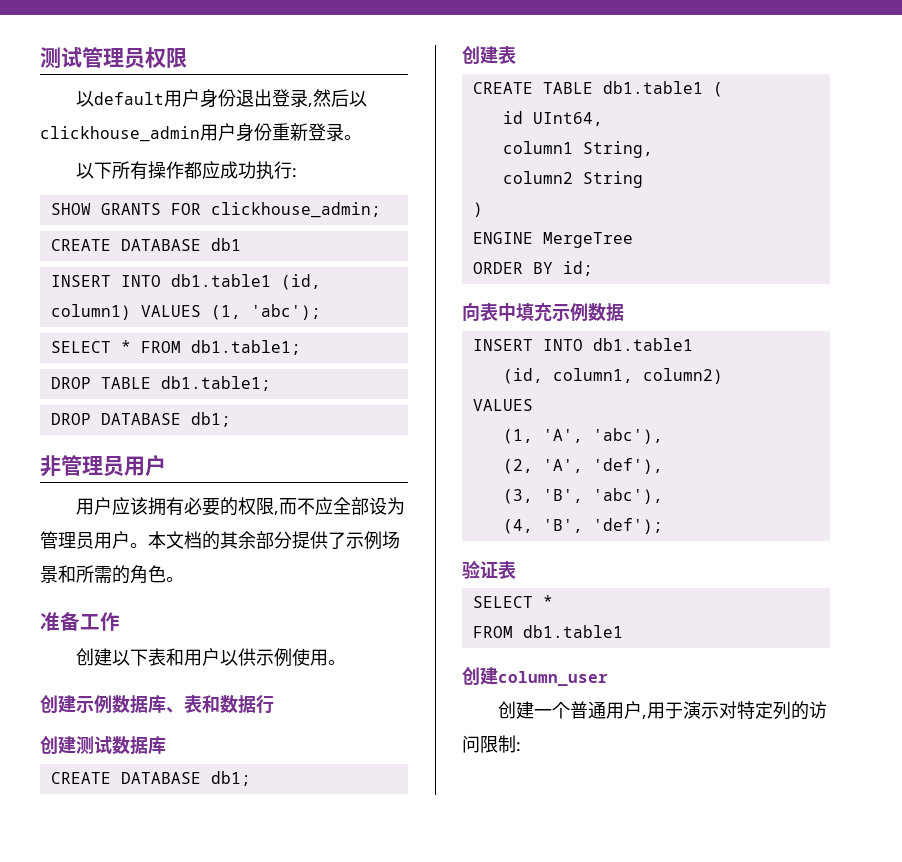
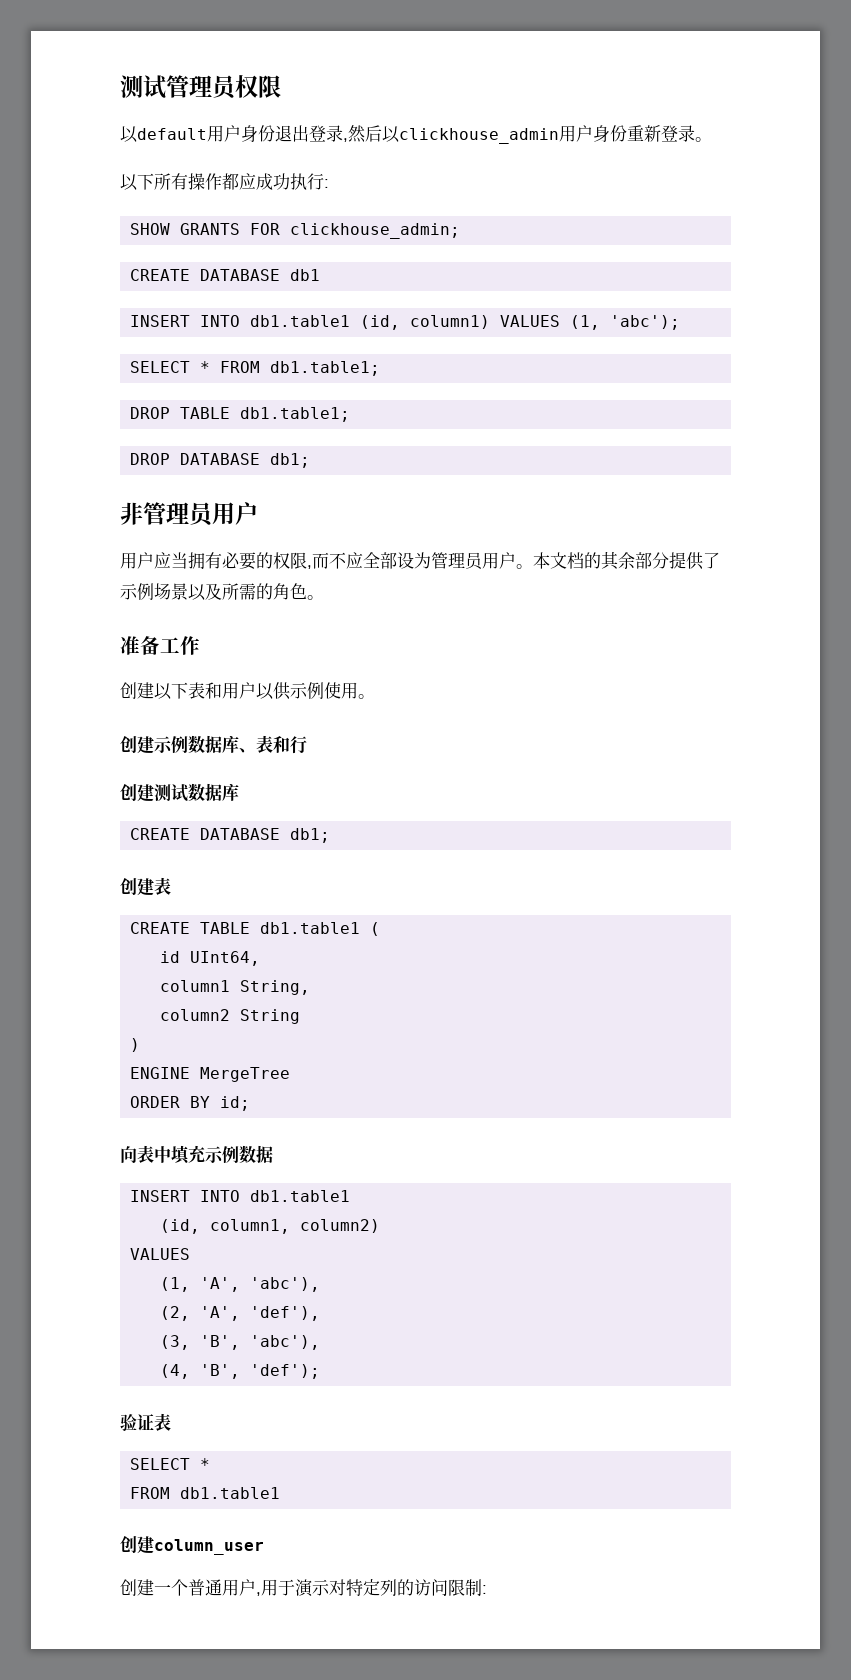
[129,497,148,515] 该 -> [171,552,188,569] 当
[58,565,76,583] 和 -> [188,583,222,601] 以及
[220,695,256,713] 数据 -> (290, 744) none

